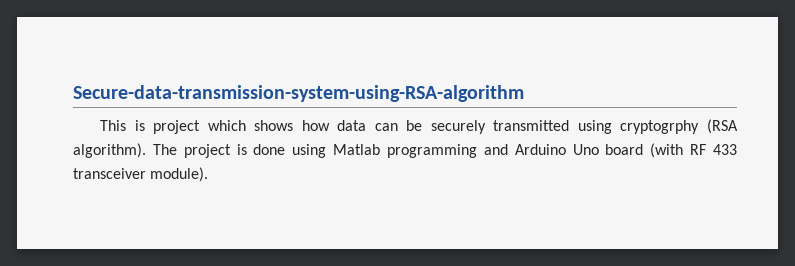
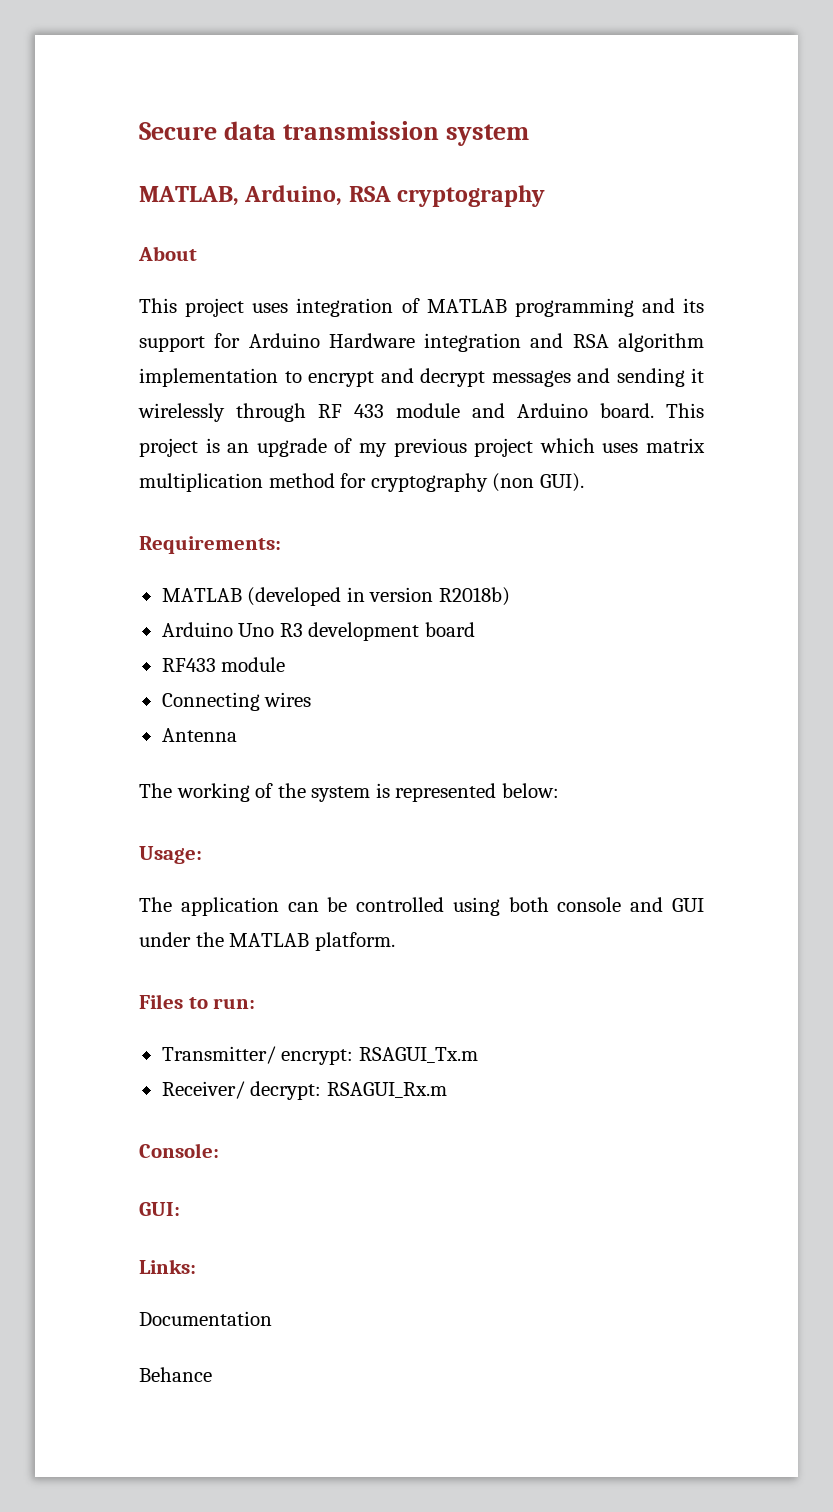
[73,85,524,102] [100,119,738,134] [73,143,737,158] [73,167,209,182] Secure-data-transmission-system-using-RSA-algorithm // This is project which shows how data can be securely transmitted using cryptogrphy (RSA algorithm). The project is done using Matlab programming and Arduino Uno board (with RF 433 transceiver module). -> [139,121,530,146] [139,185,546,207] [138,246,197,261] [139,298,704,317] [139,333,704,352] [139,368,704,387] [138,403,704,422] [139,438,705,457] [139,473,584,492] [139,536,281,554] [161,587,510,606] [161,622,475,641] [161,657,286,672] [161,692,312,711] [161,728,237,742] [139,783,559,802] [139,846,202,864] [139,897,704,916] [139,932,395,951] [139,994,256,1009] [161,1046,478,1065] [161,1081,447,1100] [139,1143,219,1158] [139,1202,180,1216] [139,1259,196,1274] [139,1311,272,1326] [139,1367,212,1382] Secure data transmission system // MATLAB, Arduino, RSA cryptography // About // This project uses integration of MATLAB programming and its support for Arduino Hardware integration and RSA algorithm implementation to encrypt and decrypt messages and sending it wirelessly through RF 433 module and Arduino board. This project is an upgrade of my previous project which uses matrix multiplication method for cryptography (non GUI). // Requirements: // MATLAB (developed in version R2018b) // Arduino Uno R3 development board // RF433 module // Connecting wires // Antenna // The working of the system is represented below: // Usage: // The application can be controlled using both console and GUI under the MATLAB platform. // Files to run: // Transmitter/ encrypt: RSAGUI_Tx.m // Receiver/ decrypt: RSAGUI_Rx.m // Console: // GUI: // Links: // Documentation // Behance

